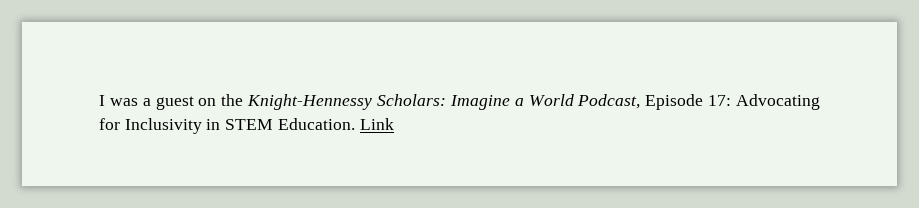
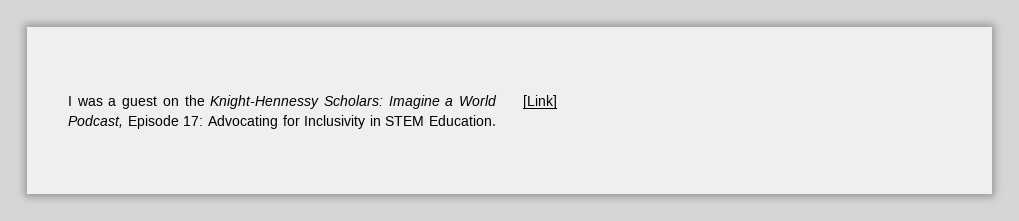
[359,118,394,130] Link -> [523,95,557,109] [Link]

